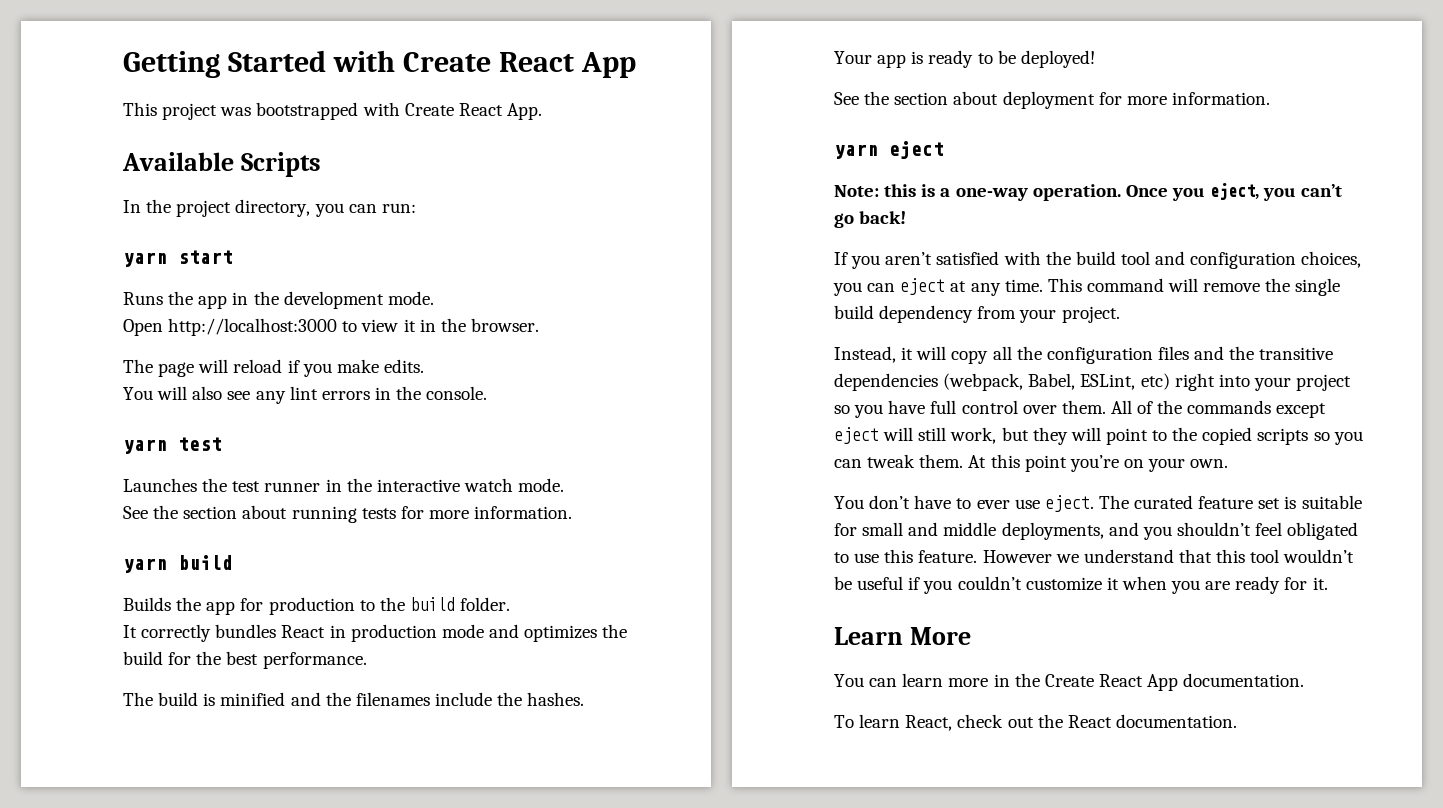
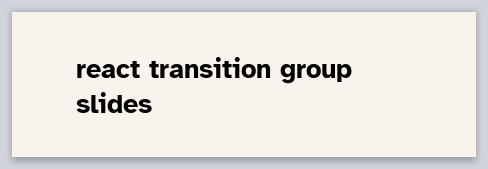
[123,50,636,78] [123,102,542,120] [122,152,321,177] [123,199,416,217] [123,250,233,267] [123,291,434,309] [123,318,539,336] [123,359,424,377] [123,386,488,404] [123,437,222,454] [123,478,565,492] [123,505,573,523] [123,555,233,573] [123,597,511,615] [123,624,628,642] [123,651,367,669] [123,692,585,706] [834,50,1095,68] [834,91,1270,109] [834,141,944,159] [834,183,1343,201] [834,211,907,228] [834,251,1362,269] [833,278,1341,296] [834,305,1120,323] [834,346,1334,364] [834,373,1352,391] [834,400,1327,418] [834,427,1363,445] [834,454,1229,472] [834,495,1362,512] [834,522,1359,540] [834,549,1355,563] [834,576,1328,594] [834,627,971,645] [834,673,1305,691] [834,714,1237,731] Getting Started with Create React App // This project was bootstrapped with Create React App. // Available Scripts // In the project directory, you can run: // yarn start // Runs the app in the development mode. // Open http://localhost:3000 to view it in the browser. // The page will reload if you make edits. // You will also see any lint errors in the console. // yarn test // Launches the test runner in the interactive watch mode. // See the section about running tests for more information. // yarn build // Builds the app for production to the build folder. // It correctly bundles React in production mode and optimizes the build for the best performance. // The build is minified and the filenames include the hashes. // Your app is ready to be deployed! // See the section about deployment for more information. // yarn eject // Note: this is a one-way operation. Once you eject, you can’t go back! // If you aren’t satisfied with the build tool and configuration choices, you can eject at any time. This command will remove the single build dependency from your project. // Instead, it will copy all the configuration files and the transitive dependencies (webpack, Babel, ESLint, etc) right into your project so you have full control over them. All of the commands except eject will still work, but they will point to the copied scripts so you can tweak them. At this point you’re on your own. // You don’t have to ever use eject. The curated feature set is suitable for small and middle deployments, and you shouldn’t feel obligated to use this feature. However we understand that this tool wouldn’t be useful if you couldn’t customize it when you are ready for it. // Learn More // You can learn more in the Create React App documentation. // To learn React, check out the React documentation. -> [76,57,352,84] [76,92,152,113] react transition group slides

